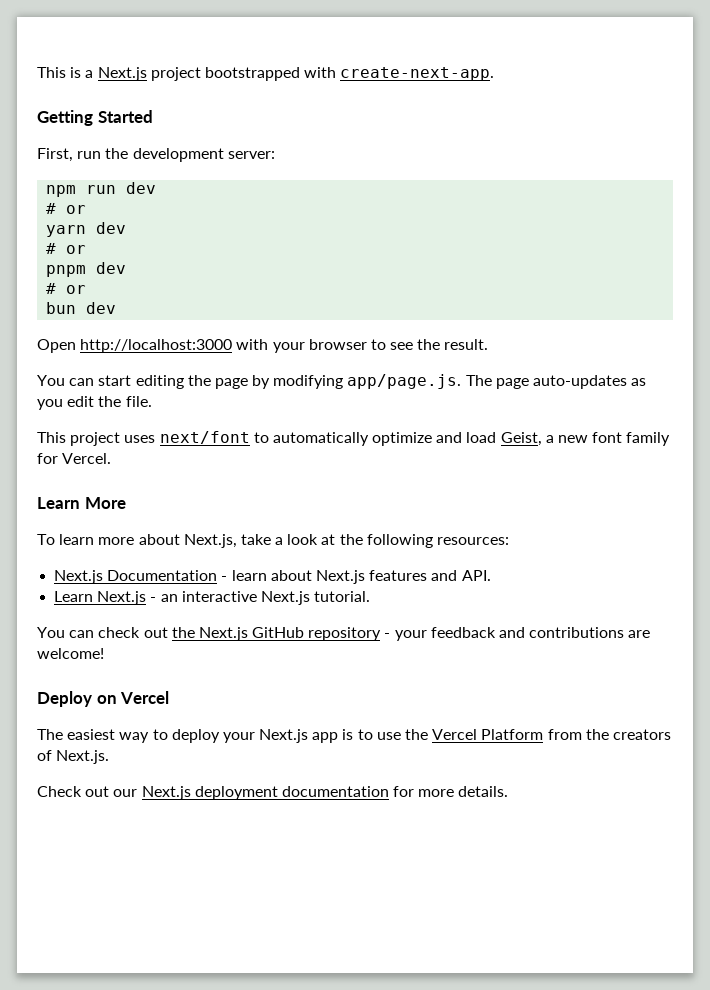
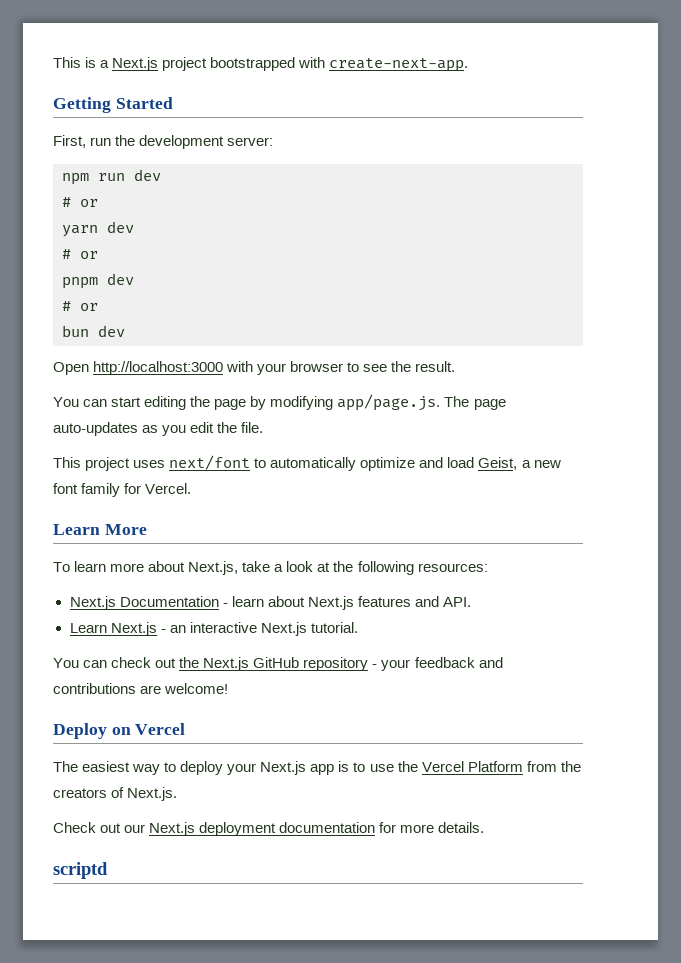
(509, 791) none -> [53,862,108,879] // scriptd

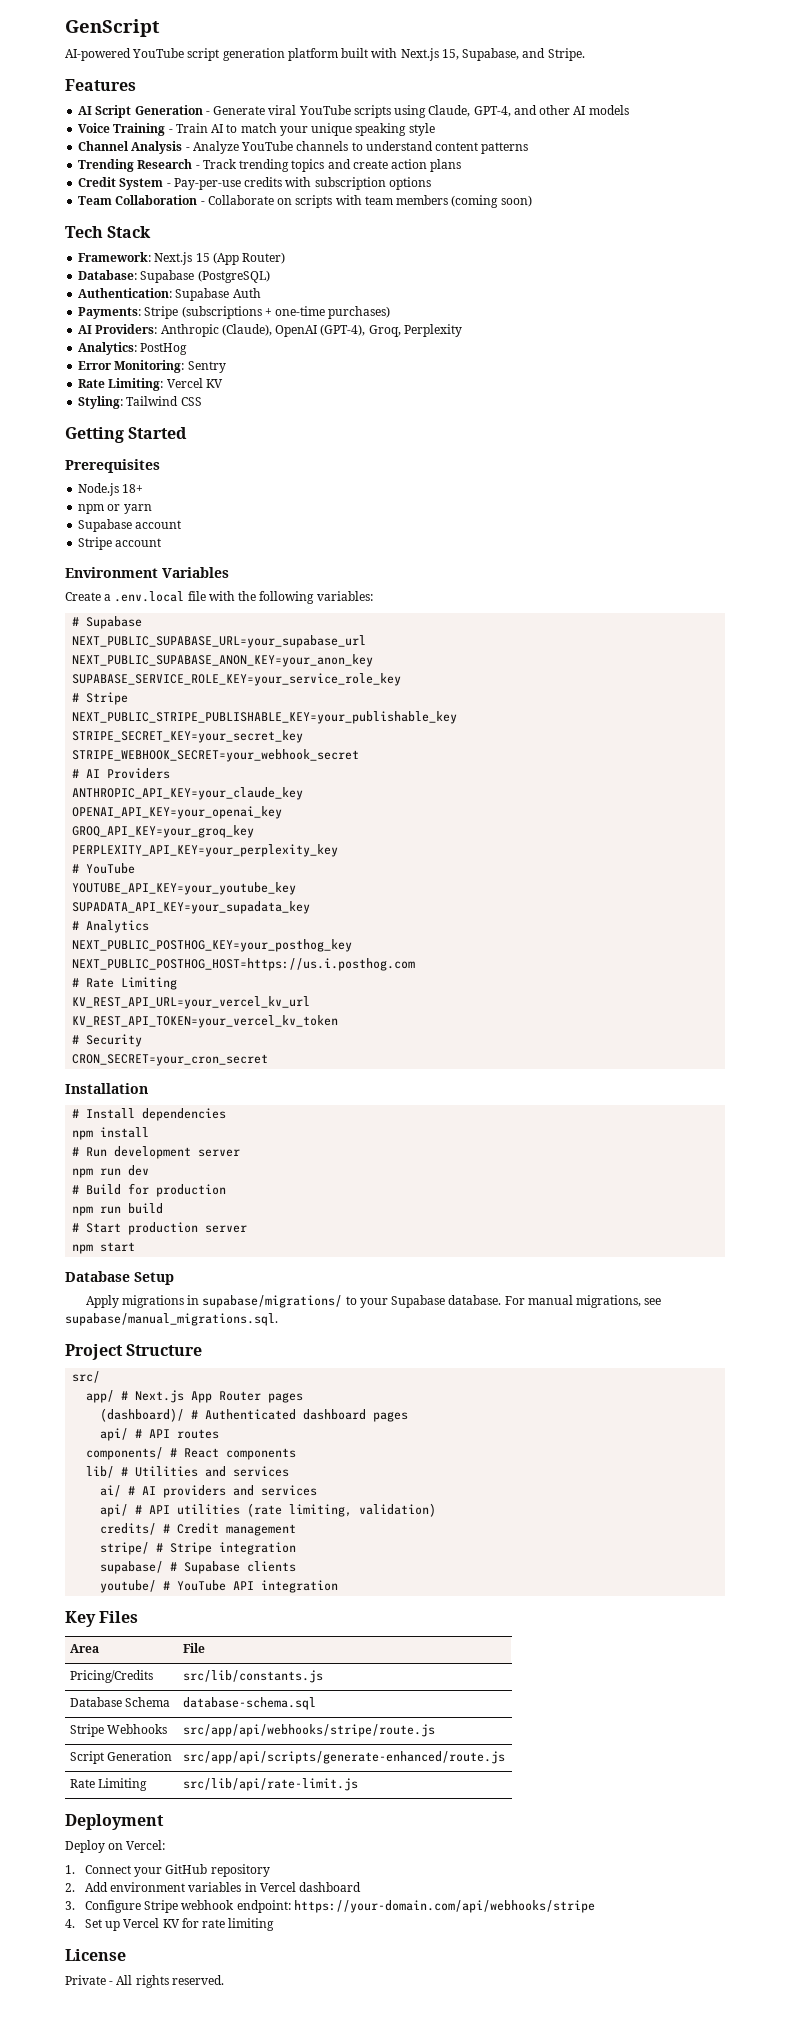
[53,57,469,72] [53,97,173,113] [53,135,274,149] [62,169,161,185] [62,197,98,207] [62,221,134,237] [62,249,98,259] [62,273,134,289] [62,301,98,311] [62,325,125,337] [53,361,456,375] [53,394,506,411] [53,422,264,436] [53,455,561,471] [53,483,192,497] [53,524,147,535] [53,561,488,575] [69,596,471,610] [69,622,358,636] [53,657,503,671] [53,683,229,694] [53,723,186,739] [53,761,581,775] [53,787,178,801] [53,822,485,836] [53,862,108,879] This is a Next.js project bootstrapped with create-next-app. // Getting Started // First, run the development server: // npm run dev // # or // yarn dev // # or // pnpm dev // # or // bun dev // Open http://localhost:3000 with your browser to see the result. // You can start editing the page by modifying app/page.js. The page auto-updates as you edit the file. // This project uses next/font to automatically optimize and load Geist, a new font family for Vercel. // Learn More // To learn more about Next.js, take a look at the following resources: // Next.js Documentation - learn about Next.js features and API. // Learn Next.js - an interactive Next.js tutorial. // You can check out the Next.js GitHub repository - your feedback and contributions are welcome! // Deploy on Vercel // The easiest way to deploy your Next.js app is to use the Vercel Platform from the creators of Next.js. // Check out our Next.js deployment documentation for more details. // scriptd -> [65,19,160,37] [65,48,585,61] [65,79,136,91] [78,105,629,118] [78,123,435,136] [78,141,529,154] [78,159,462,172] [78,177,431,190] [78,195,532,208] [65,226,152,238] [78,252,286,265] [78,270,270,283] [78,288,261,301] [78,306,391,319] [78,324,462,337] [78,342,188,355] [78,360,226,373] [78,378,223,391] [78,396,202,409] [65,427,188,443] [65,459,160,473] [78,483,144,496] [78,504,152,514] [78,519,182,532] [78,537,162,550] [65,567,229,578] [65,591,373,604] [72,616,143,629] [72,635,367,648] [72,654,374,667] [72,673,402,686] [72,692,129,705] [72,711,458,724] [72,730,304,743] [72,749,360,762] [72,768,171,779] [72,787,304,800] [72,806,283,819] [72,825,255,838] [72,844,339,857] [72,863,136,874] [72,882,297,895] [72,901,311,914] [72,920,150,933] [72,939,353,952] [72,958,416,971] [72,977,178,990] [72,996,311,1009] [72,1015,339,1028] [72,1034,143,1047] [72,1054,269,1066] [65,1083,148,1094] [72,1108,227,1121] [72,1127,150,1140] [72,1146,241,1159] [72,1165,150,1178] [72,1183,227,1197] [72,1203,164,1216] [72,1222,248,1235] [72,1242,136,1254] [65,1271,174,1285] [85,1295,662,1308] [65,1313,278,1326] [65,1344,203,1360] [72,1371,101,1383] [86,1390,304,1403] [100,1408,409,1422] [100,1428,220,1441] [86,1447,297,1460] [86,1466,290,1478] [100,1485,318,1498] [100,1503,437,1517] [100,1523,297,1536] [100,1542,297,1555] [100,1561,297,1574] [100,1580,339,1593] [65,1611,139,1627] [69,1644,99,1653] [182,1643,205,1653] [69,1670,153,1683] [182,1670,323,1683] [69,1697,171,1707] [182,1697,316,1710] [69,1724,168,1737] [182,1724,435,1737] [69,1751,173,1764] [182,1751,505,1764] [69,1778,148,1791] [182,1778,358,1791] [65,1814,164,1830] [65,1840,166,1853] [65,1864,270,1877] [65,1882,362,1892] [65,1900,595,1913] [65,1918,275,1931] [65,1949,126,1961] [65,1975,224,1988] GenScript // AI-powered YouTube script generation platform built with Next.js 15, Supabase, and Stripe. // Features // AI Script Generation - Generate viral YouTube scripts using Claude, GPT-4, and other AI models // Voice Training - Train AI to match your unique speaking style // Channel Analysis - Analyze YouTube channels to understand content patterns // Trending Research - Track trending topics and create action plans // Credit System - Pay-per-use credits with subscription options // Team Collaboration - Collaborate on scripts with team members (coming soon) // Tech Stack // Framework: Next.js 15 (App Router) // Database: Supabase (PostgreSQL) // Authentication: Supabase Auth // Payments: Stripe (subscriptions + one-time purchases) // AI Providers: Anthropic (Claude), OpenAI (GPT-4), Groq, Perplexity // Analytics: PostHog // Error Monitoring: Sentry // Rate Limiting: Vercel KV // Styling: Tailwind CSS // Getting Started // Prerequisites // Node.js 18+ // npm or yarn // Supabase account // Stripe account // Environment Variables // Create a .env.local file with the following variables: // # Supabase // NEXT_PUBLIC_SUPABASE_URL=your_supabase_url // NEXT_PUBLIC_SUPABASE_ANON_KEY=your_anon_key // SUPABASE_SERVICE_ROLE_KEY=your_service_role_key // # Stripe // NEXT_PUBLIC_STRIPE_PUBLISHABLE_KEY=your_publishable_key // STRIPE_SECRET_KEY=your_secret_key // STRIPE_WEBHOOK_SECRET=your_webhook_secret // # AI Providers // ANTHROPIC_API_KEY=your_claude_key // OPENAI_API_KEY=your_openai_key // GROQ_API_KEY=your_groq_key // PERPLEXITY_API_KEY=your_perplexity_key // # YouTube // YOUTUBE_API_KEY=your_youtube_key // SUPADATA_API_KEY=your_supadata_key // # Analytics // NEXT_PUBLIC_POSTHOG_KEY=your_posthog_key // NEXT_PUBLIC_POSTHOG_HOST=https://us.i.posthog.com // # Rate Limiting // KV_REST_API_URL=your_vercel_kv_url // KV_REST_API_TOKEN=your_vercel_kv_token // # Security // CRON_SECRET=your_cron_secret // Installation // # Install dependencies // npm install // # Run development server // npm run dev // # Build for production // npm run build // # Start production server // npm start // Database Setup // Apply migrations in supabase/migrations/ to your Supabase database. For manual migrations, see supabase/manual_migrations.sql. // Project Structure // src/ // app/ # Next.js App Router pages // (dashboard)/ # Authenticated dashboard pages // api/ # API routes // components/ # React components // lib/ # Utilities and services // ai/ # AI providers and services // api/ # API utilities (rate limiting, validation) // credits/ # Credit management // stripe/ # Stripe integration // supabase/ # Supabase clients // youtube/ # YouTube API integration // Key Files // Area | File // Pricing/Credits | src/lib/constants.js // Database Schema | database-schema.sql // Stripe Webhooks | src/app/api/webhooks/stripe/route.js // Script Generation | src/app/api/scripts/generate-enhanced/route.js // Rate Limiting | src/lib/api/rate-limit.js // Deployment // Deploy on Vercel: // 1. Connect your GitHub repository // 2. Add environment variables in Vercel dashboard // 3. Configure Stripe webhook endpoint: https://your-domain.com/api/webhooks/stripe // 4. Set up Vercel KV for rate limiting // License // Private - All rights reserved.

